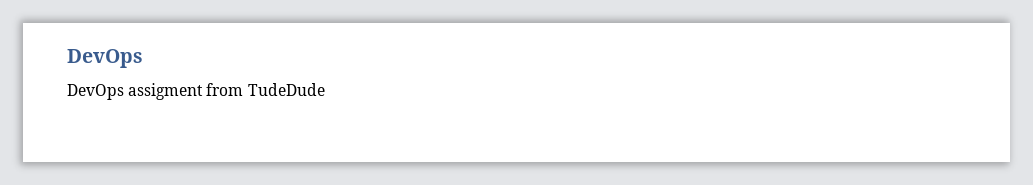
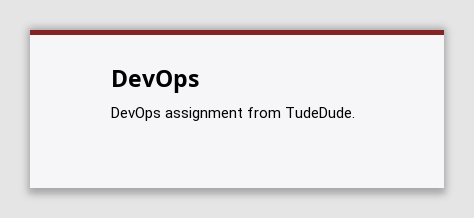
[128,83,325,100] assigment from TudeDude -> [165,107,356,121] assignment from TudeDude.

